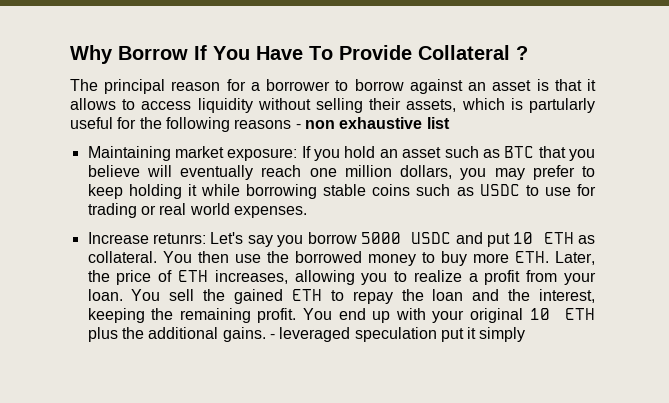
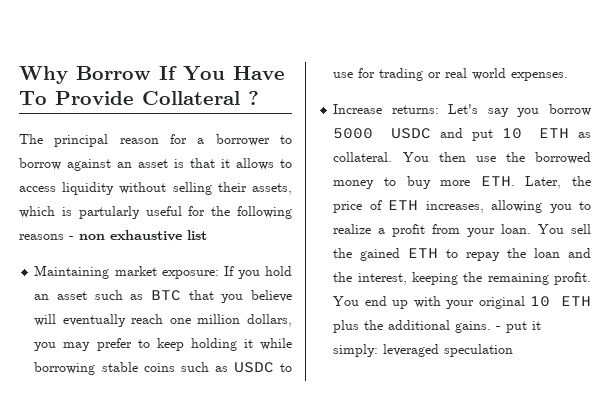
[153,233,207,244] retunrs: -> [391,105,439,114] returns:
[279,327,526,342] leveraged speculation put it simply -> [506,321,542,333] [333,344,514,357] put it simply: leveraged speculation

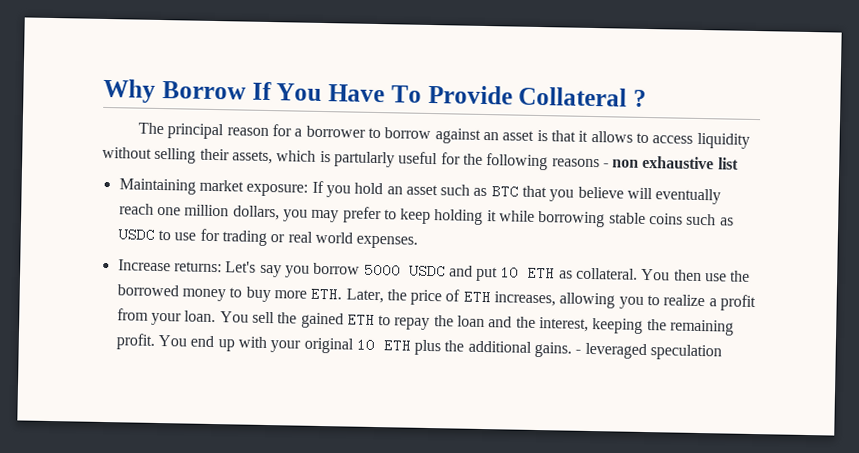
[506,321,542,333] [333,344,379,357] put it simply: -> (582, 351) none

